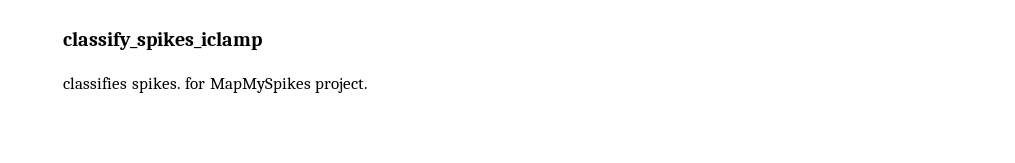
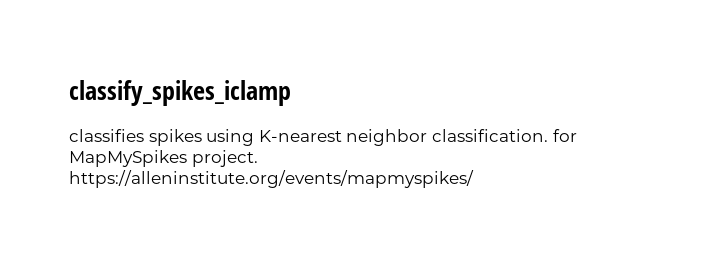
[131,77,181,93] spikes. -> [148,129,548,146] spikes using K-nearest neighbor classification.
(369, 85) none -> [69,170,474,188] https://alleninstitute.org/events/mapmyspikes/

